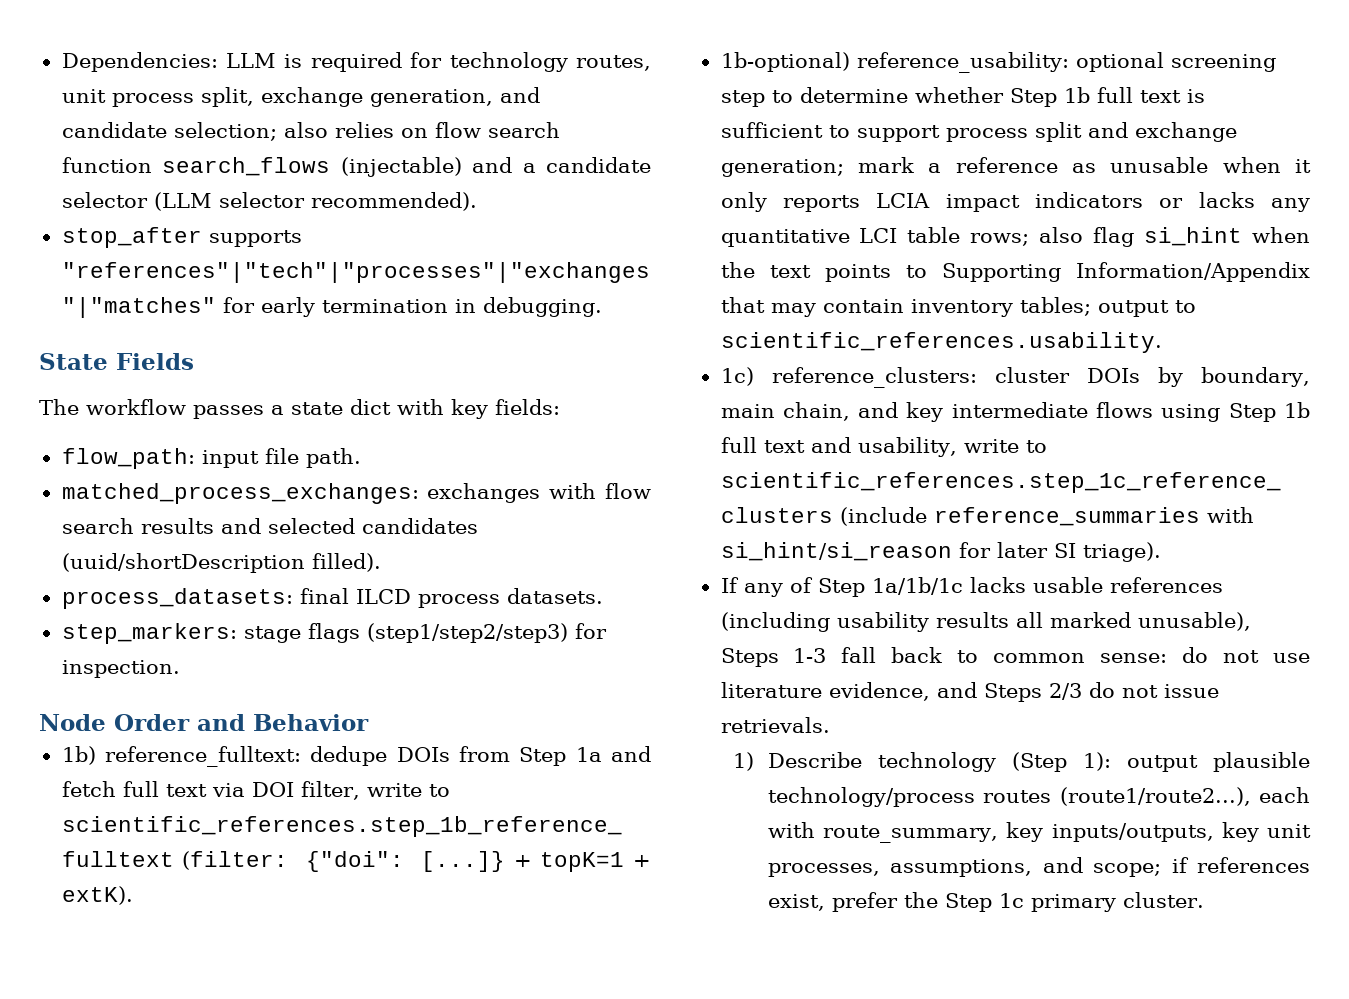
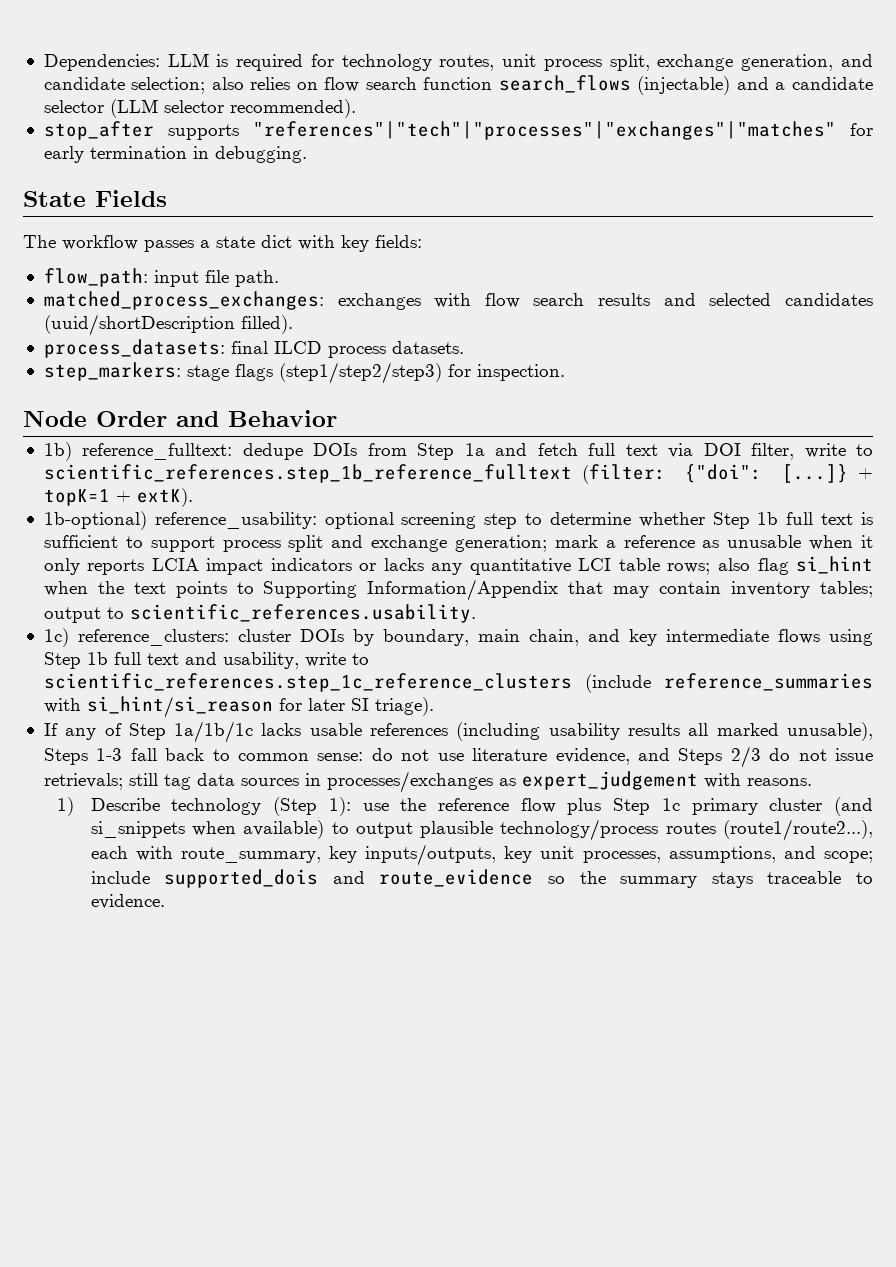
[720,717,830,733] retrievals. -> [43,771,812,793] retrievals; still tag data sources in processes/exchanges as expert_judgement with reasons.
(1111, 761) none -> [362,797,873,816] [90,820,349,839] use the reference flow plus Step 1c primary cluster (and si_snippets when available) to
[1171,857,1310,873] [767,892,1204,912] if references exist, prefer the Step 1c primary cluster. -> [90,869,873,888] [90,894,165,909] include supported_dois and route_evidence so the summary stays traceable to evidence.

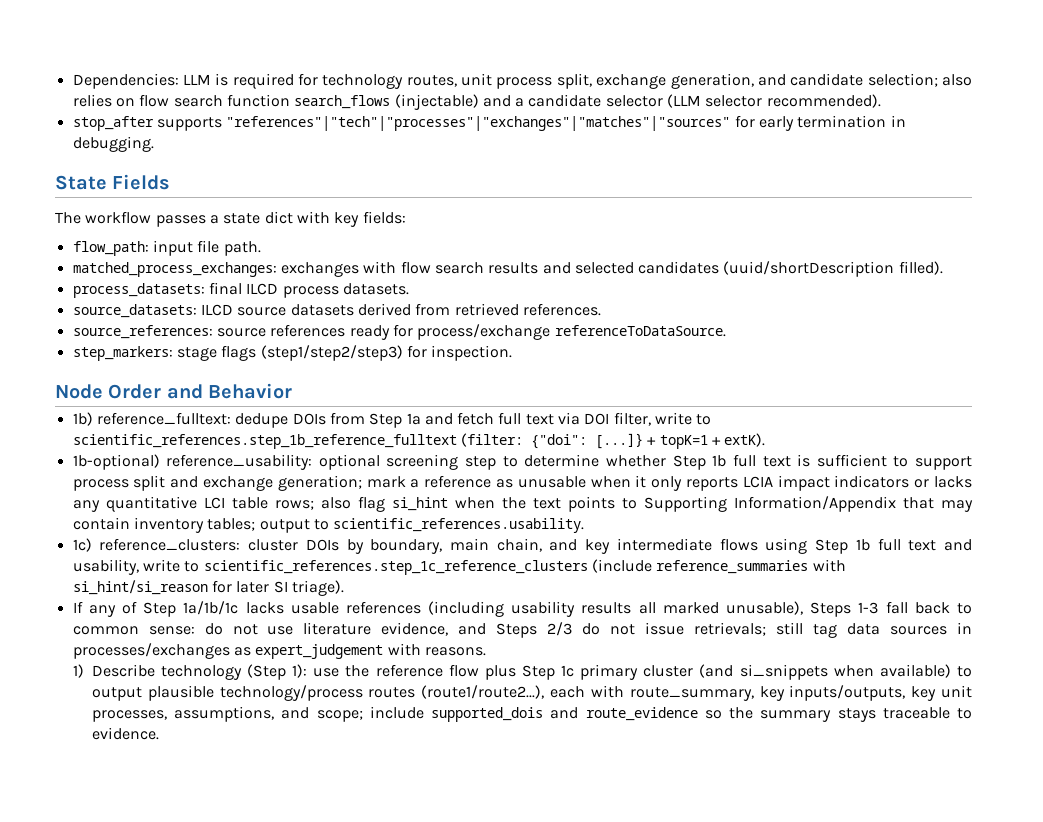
[252,121,836,140] "references"|"tech"|"processes"|"exchanges"|"matches" -> [226,116,731,131] "references"|"tech"|"processes"|"exchanges"|"matches"|"sources"
(464, 347) none -> [72,303,601,318] [72,324,726,340] // source_datasets: ILCD source datasets derived from retrieved references. // source_references: source references ready for process/exchange referenceToDataSource.

